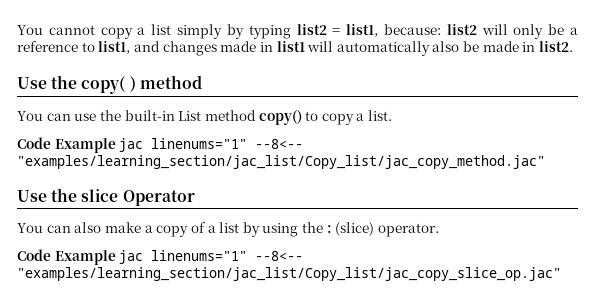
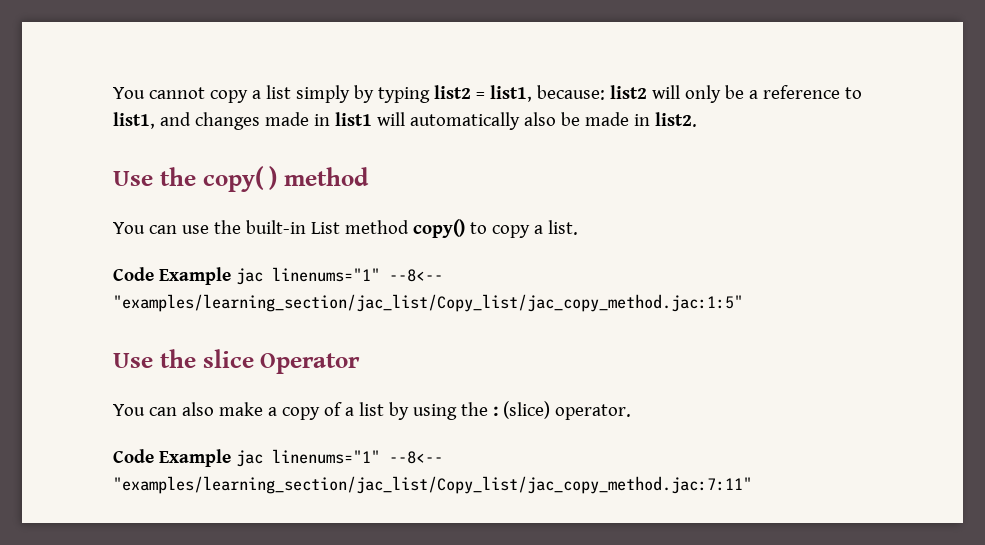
[17,155,545,169] "examples/learning_section/jac_list/Copy_list/jac_copy_method.jac" -> [113,294,743,312] "examples/learning_section/jac_list/Copy_list/jac_copy_method.jac:1:5"
[17,267,561,281] "examples/learning_section/jac_list/Copy_list/jac_copy_slice_op.jac" -> [113,476,752,494] "examples/learning_section/jac_list/Copy_list/jac_copy_method.jac:7:11"

